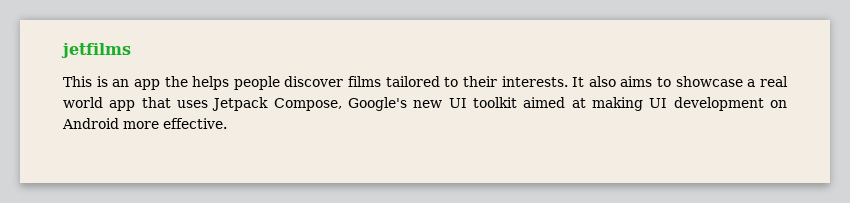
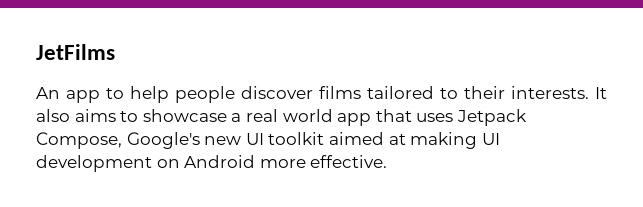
[61,43,131,58] [63,76,230,90] jetfilms // This is an app the helps -> [36,44,115,60] [36,86,169,103] JetFilms // An app to help

